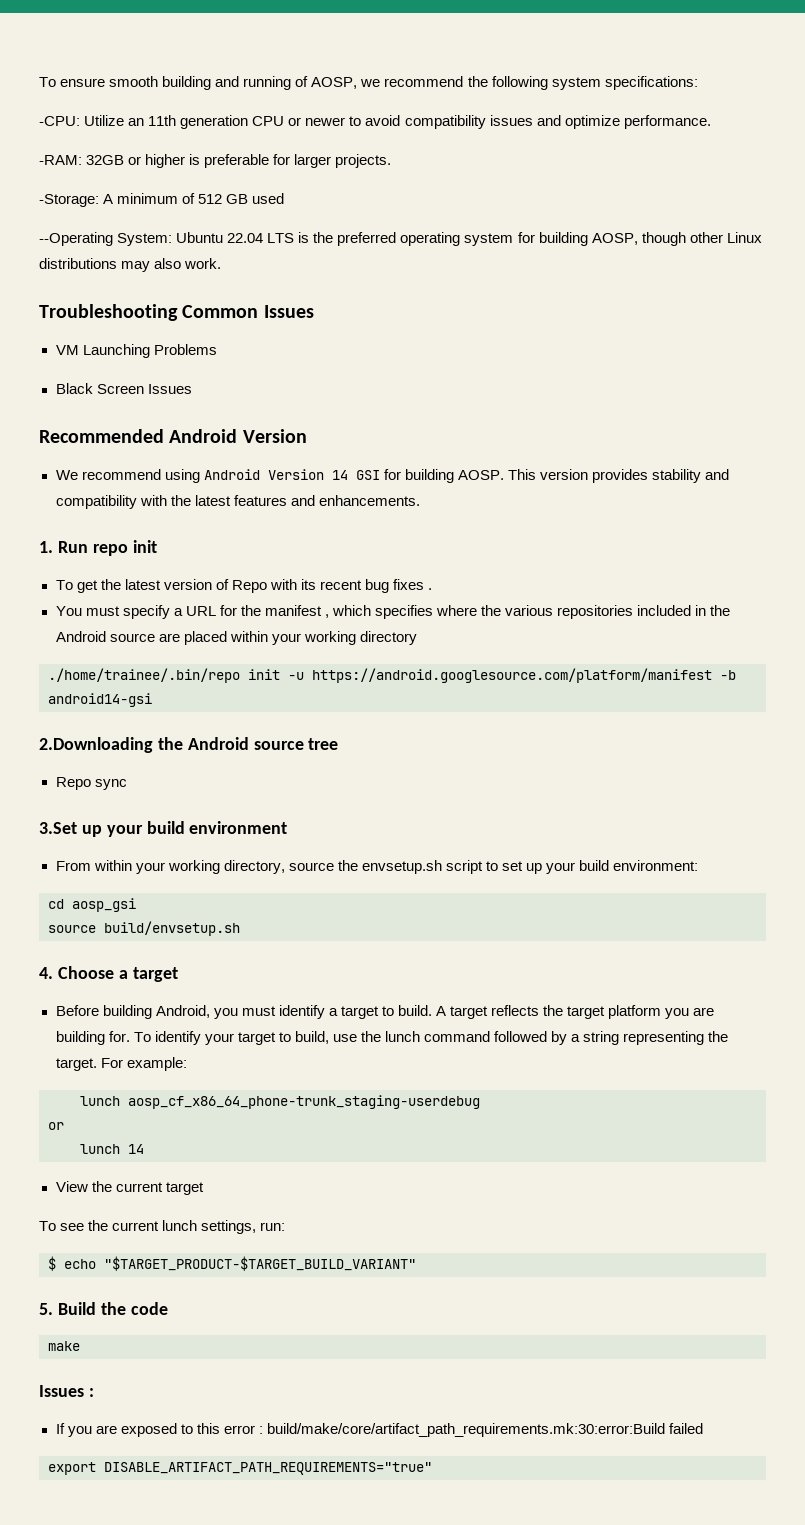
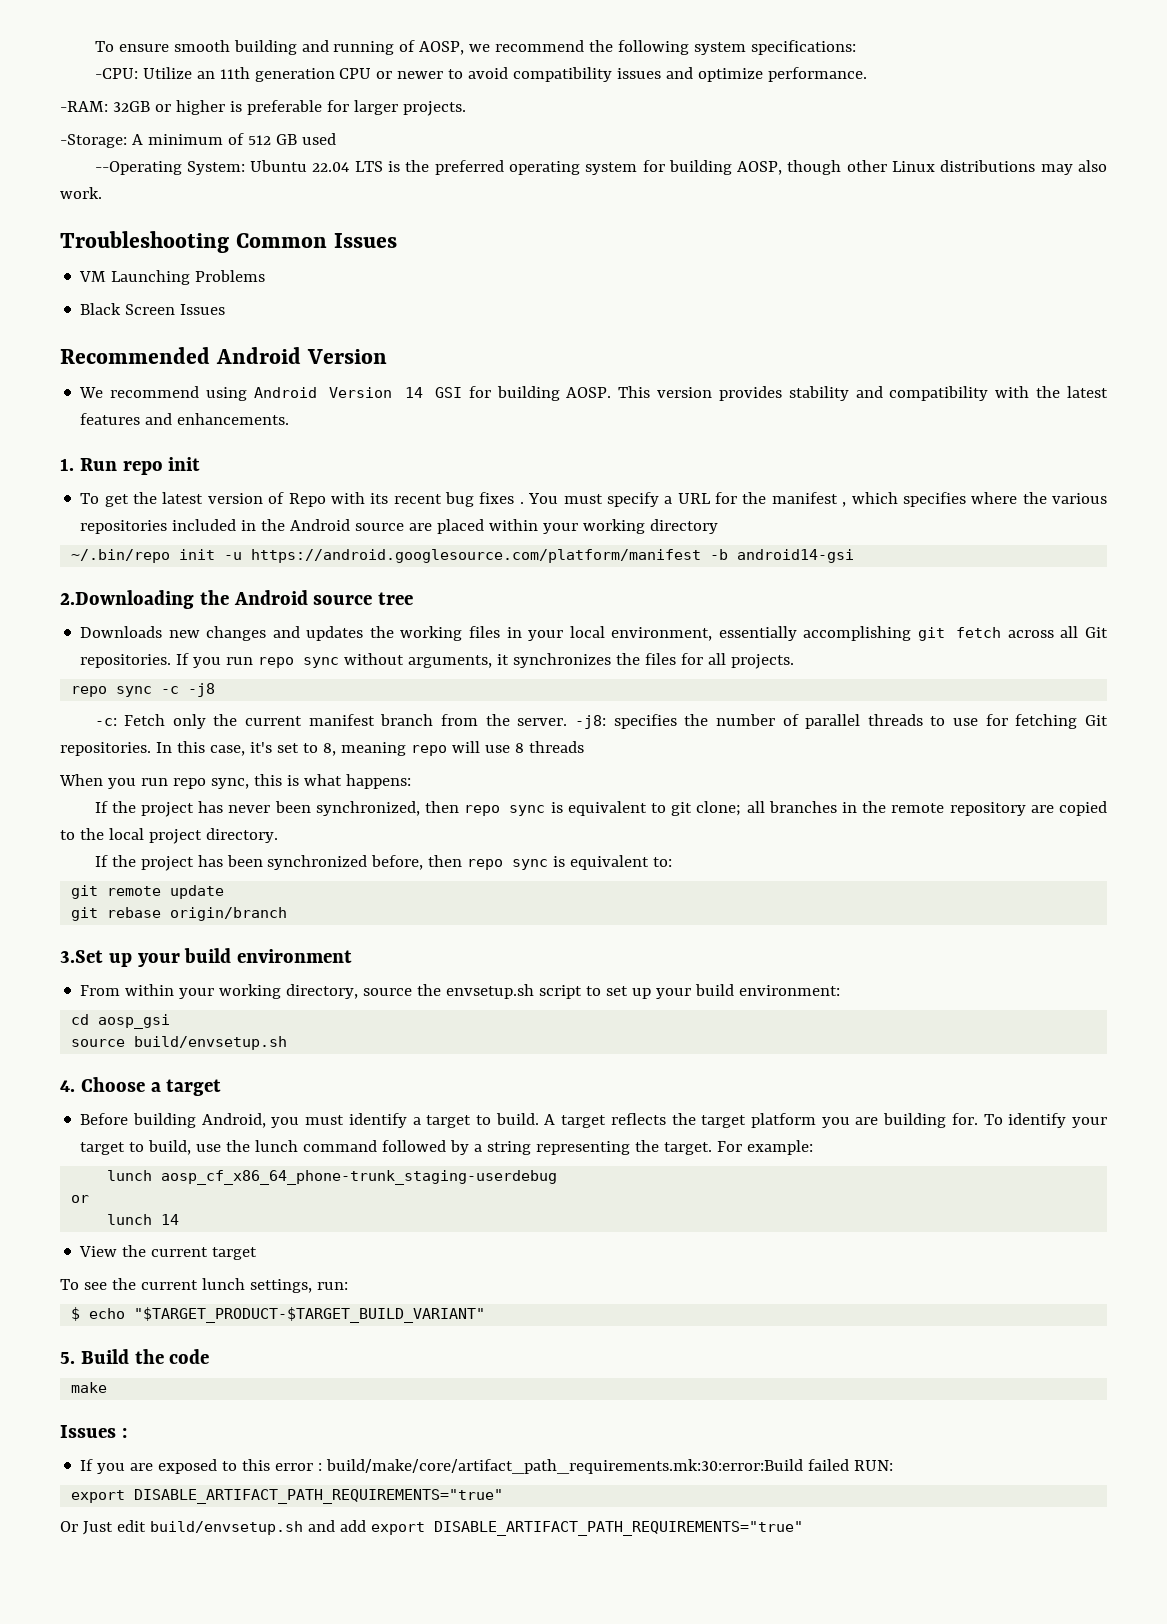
(433, 589) // -> (524, 503) none
[48,668,240,683] ./home/trainee/.bin/repo -> [71,549,171,563] ~/.bin/repo
[55,777,127,790] Repo sync -> [80,626,1108,641] [80,653,795,669] [71,683,216,697] [94,714,1109,729] [60,741,584,756] [59,774,411,789] [94,801,1108,817] [60,828,278,844] [94,855,673,871] [71,885,225,899] [71,907,288,921] Downloads new changes and updates the working files in your local environment, essentially accomplishing git fetch across all Git repositories. If you run repo sync without arguments, it synchronizes the files for all projects. // repo sync -c -j8 // -c: Fetch only the current manifest branch from the server. -j8: specifies the number of parallel threads to use for fetching Git repositories. In this case, it's set to 8, meaning repo will use 8 threads // When you run repo sync, this is what happens: // If the project has never been synchronized, then repo sync is equivalent to git clone; all branches in the remote repository are copied to the local project directory. // If the project has been synchronized before, then repo sync is equivalent to: // git remote update // git rebase origin/branch
[48,1462,432,1475] // export DISABLE_ARTIFACT_PATH_REQUIREMENTS="true" -> [854,1460,894,1471] [71,1489,504,1504] [60,1520,803,1536] RUN: // export DISABLE_ARTIFACT_PATH_REQUIREMENTS="true" // Or Just edit build/envsetup.sh and add export DISABLE_ARTIFACT_PATH_REQUIREMENTS="true"

